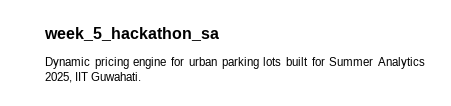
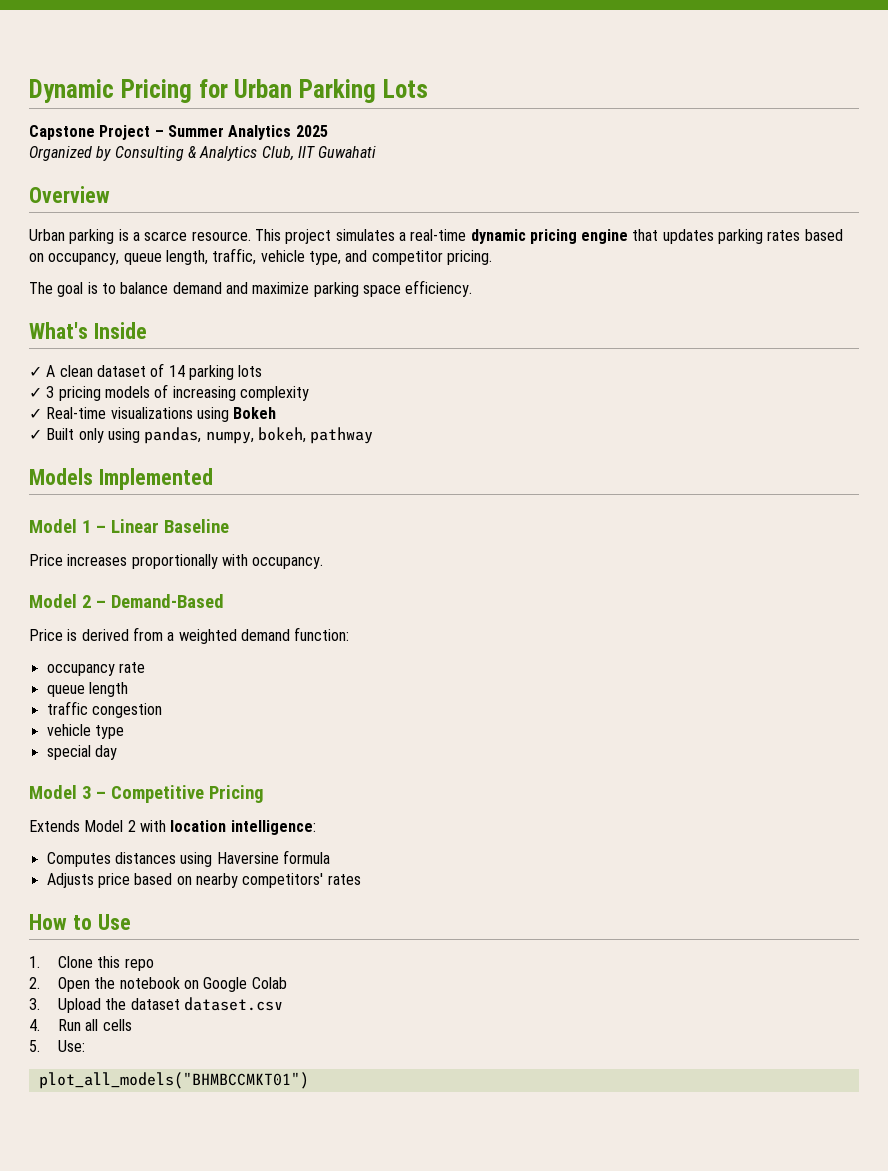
[44,27,219,41] [45,57,425,69] [45,72,142,83] week_5_hackathon_sa // Dynamic pricing engine for urban parking lots built for Summer Analytics 2025, IIT Guwahati. -> [29,79,428,103] [29,125,328,140] [29,146,377,161] [29,186,110,203] [29,229,843,244] [29,248,492,265] [29,280,473,297] [29,322,147,339] [29,363,263,380] [29,384,309,401] [29,407,277,422] [29,427,374,444] [29,468,213,490] [29,519,229,533] [29,554,324,569] [29,594,224,608] [29,627,350,644] [46,662,145,676] [46,682,128,697] [46,701,162,718] [46,724,124,739] [46,745,117,760] [29,785,264,803] [29,820,316,835] [46,850,330,867] [46,873,361,888] [29,914,131,930] [29,956,154,971] [29,977,287,992] [29,997,283,1013] [29,1019,132,1031] [29,1040,85,1052] [38,1072,309,1089] Dynamic Pricing for Urban Parking Lots // Capstone Project – Summer Analytics 2025 // Organized by Consulting & Analytics Club, IIT Guwahati // Overview // Urban parking is a scarce resource. This project simulates a real-time dynamic pricing engine that updates parking rates based on occupancy, queue length, traffic, vehicle type, and competitor pricing. // The goal is to balance demand and maximize parking space efficiency. // What's Inside // ✓ A clean dataset of 14 parking lots // ✓ 3 pricing models of increasing complexity // ✓ Real-time visualizations using Bokeh // ✓ Built only using pandas, numpy, bokeh, pathway // Models Implemented // Model 1 – Linear Baseline // Price increases proportionally with occupancy. // Model 2 – Demand-Based // Price is derived from a weighted demand function: // occupancy rate // queue length // traffic congestion // vehicle type // special day // Model 3 – Competitive Pricing // Extends Model 2 with location intelligence: // Computes distances using Haversine formula // Adjusts price based on nearby competitors' rates // How to Use // 1. Clone this repo // 2. Open the notebook on Google Colab // 3. Upload the dataset dataset.csv // 4. Run all cells // 5. Use: // plot_all_models("BHMBCCMKT01")

